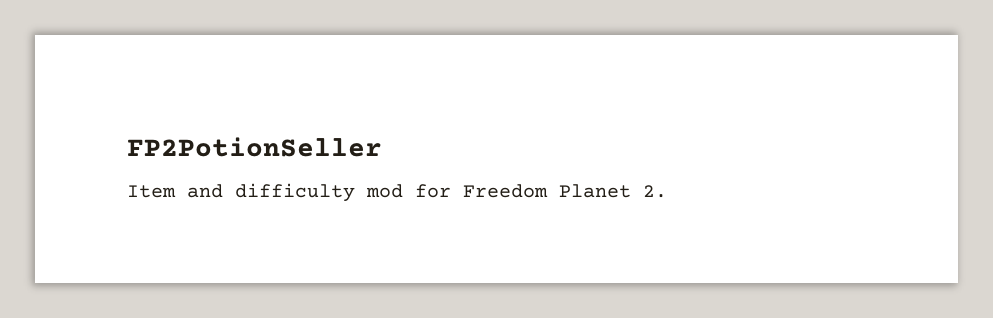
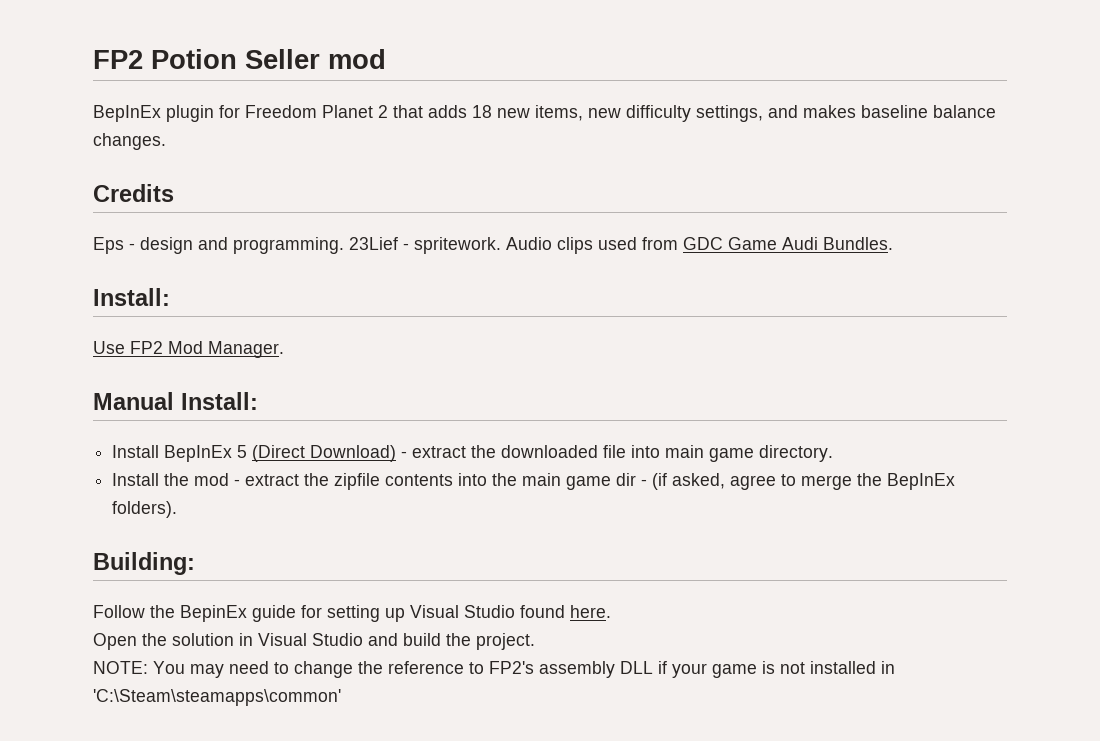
[127,137,382,157] [127,183,667,202] FP2PotionSeller // Item and difficulty mod for Freedom Planet 2. -> [93,49,386,69] [93,105,996,122] [93,133,166,150] [93,184,174,202] [93,237,893,254] [93,288,170,306] [93,341,284,358] [93,392,258,410] [112,445,834,462] [112,473,956,490] [112,501,178,518] [93,552,195,575] [93,605,611,622] [93,633,535,650] [93,661,895,678] [93,689,341,706] FP2 Potion Seller mod // BepInEx plugin for Freedom Planet 2 that adds 18 new items, new difficulty settings, and makes baseline balance changes. // Credits // Eps - design and programming. 23Lief - spritework. Audio clips used from GDC Game Audi Bundles. // Install: // Use FP2 Mod Manager. // Manual Install: // Install BepInEx 5 (Direct Download) - extract the downloaded file into main game directory. // Install the mod - extract the zipfile contents into the main game dir - (if asked, agree to merge the BepInEx folders). // Building: // Follow the BepinEx guide for setting up Visual Studio found here. // Open the solution in Visual Studio and build the project. // NOTE: You may need to change the reference to FP2's assembly DLL if your game is not installed in 'C:\Steam\steamapps\common'

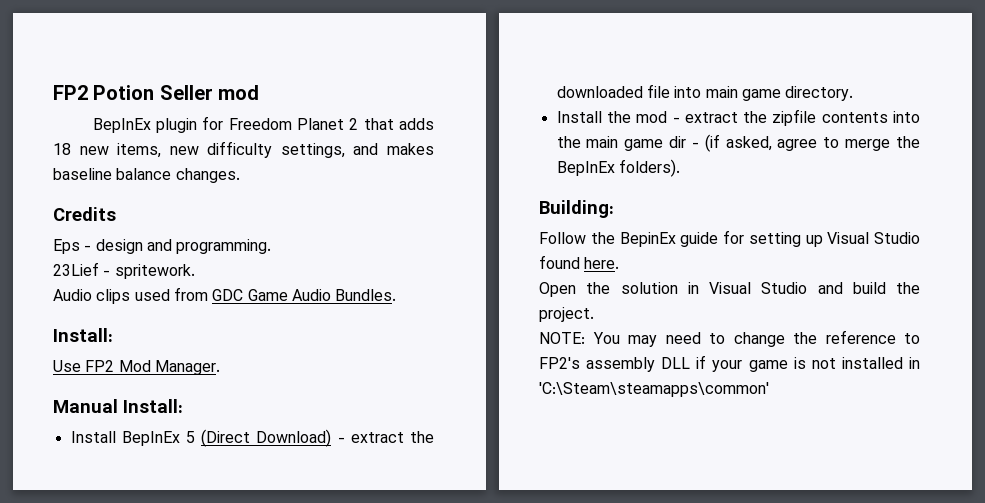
(344, 245) none -> (272, 246) //
(501, 245) none -> (195, 271) //
[782,237,818,250] Audi -> [291,289,331,301] Audio

